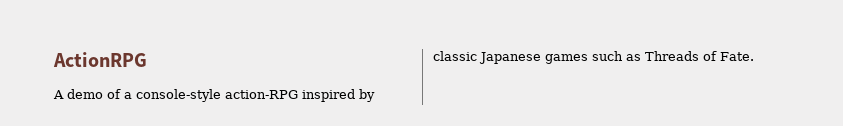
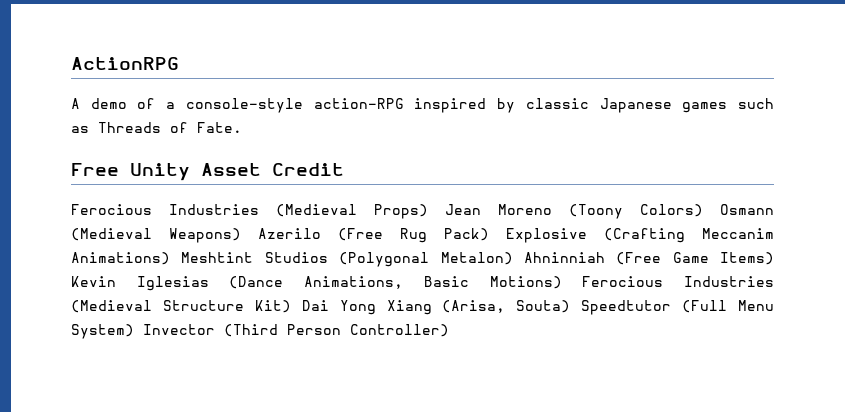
(754, 56) none -> [71,163,344,181] [71,204,774,219] [71,228,774,243] [71,252,774,267] [71,276,774,291] [71,300,774,315] [71,324,449,339] // Free Unity Asset Credit // Ferocious Industries (Medieval Props) Jean Moreno (Toony Colors) Osmann (Medieval Weapons) Azerilo (Free Rug Pack) Explosive (Crafting Meccanim Animations) Meshtint Studios (Polygonal Metalon) Ahninniah (Free Game Items) Kevin Iglesias (Dance Animations, Basic Motions) Ferocious Industries (Medieval Structure Kit) Dai Yong Xiang (Arisa, Souta) Speedtutor (Full Menu System) Invector (Third Person Controller)

